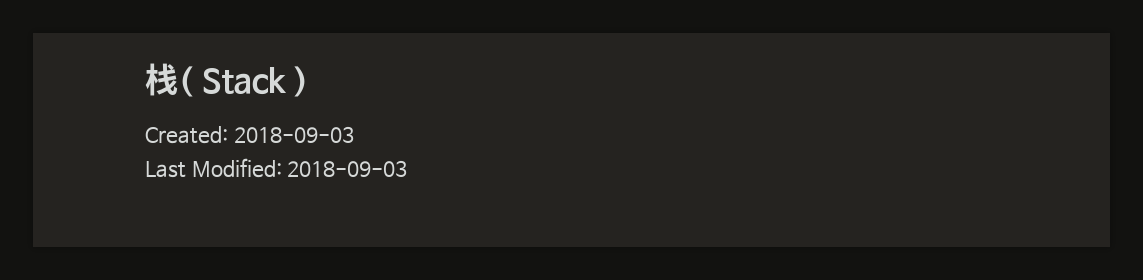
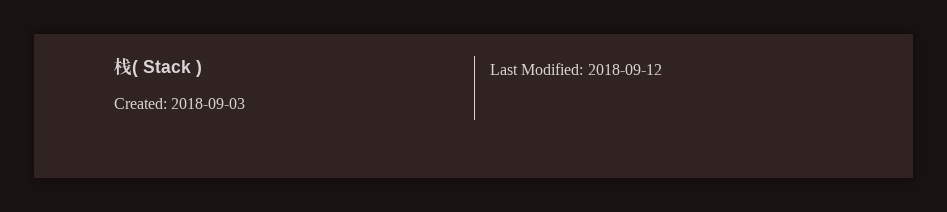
[287,160,408,177] 2018-09-03 -> [587,64,662,75] 2018-09-12

